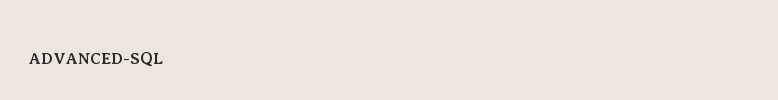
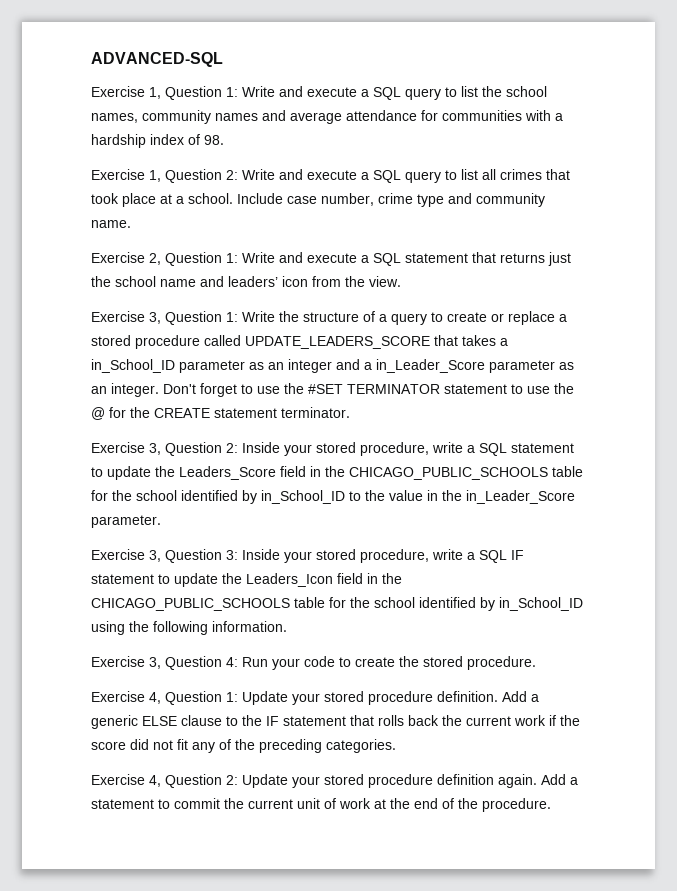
(163, 59) none -> [91,86,547,100] [91,110,563,124] [91,134,224,148] [91,169,570,183] [91,193,545,207] [91,220,131,228] [91,252,571,266] [91,276,401,287] [91,311,567,325] [91,335,508,349] [91,359,574,373] [91,383,574,397] [91,407,350,420] [91,442,574,456] [91,466,583,480] [91,490,575,504] [91,515,161,528] [91,549,524,563] [91,573,402,587] [91,597,583,611] [91,621,287,635] [91,656,536,670] [91,691,539,705] [91,715,580,729] [91,739,396,753] [91,774,578,788] [91,798,551,812] // Exercise 1, Question 1: Write and execute a SQL query to list the school names, community names and average attendance for communities with a hardship index of 98. // Exercise 1, Question 2: Write and execute a SQL query to list all crimes that took place at a school. Include case number, crime type and community name. // Exercise 2, Question 1: Write and execute a SQL statement that returns just the school name and leaders’ icon from the view. // Exercise 3, Question 1: Write the structure of a query to create or replace a stored procedure called UPDATE_LEADERS_SCORE that takes a in_School_ID parameter as an integer and a in_Leader_Score parameter as an integer. Don't forget to use the #SET TERMINATOR statement to use the @ for the CREATE statement terminator. // Exercise 3, Question 2: Inside your stored procedure, write a SQL statement to update the Leaders_Score field in the CHICAGO_PUBLIC_SCHOOLS table for the school identified by in_School_ID to the value in the in_Leader_Score parameter. // Exercise 3, Question 3: Inside your stored procedure, write a SQL IF statement to update the Leaders_Icon field in the CHICAGO_PUBLIC_SCHOOLS table for the school identified by in_School_ID using the following information. // Exercise 3, Question 4: Run your code to create the stored procedure. // Exercise 4, Question 1: Update your stored procedure definition. Add a generic ELSE clause to the IF statement that rolls back the current work if the score did not fit any of the preceding categories. // Exercise 4, Question 2: Update your stored procedure definition again. Add a statement to commit the current unit of work at the end of the procedure.

